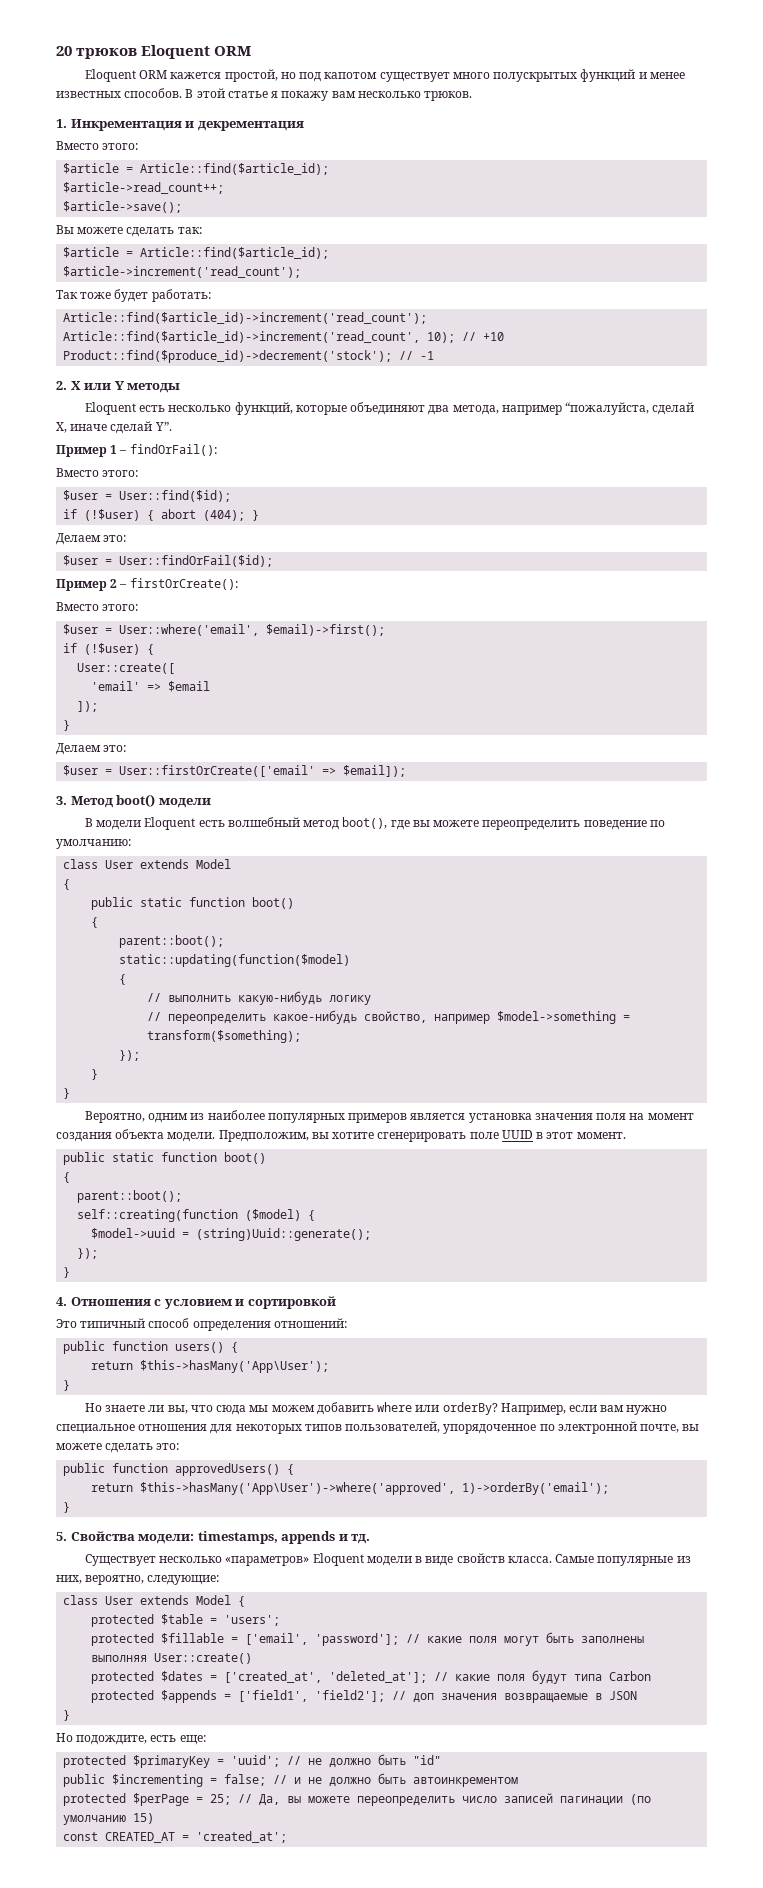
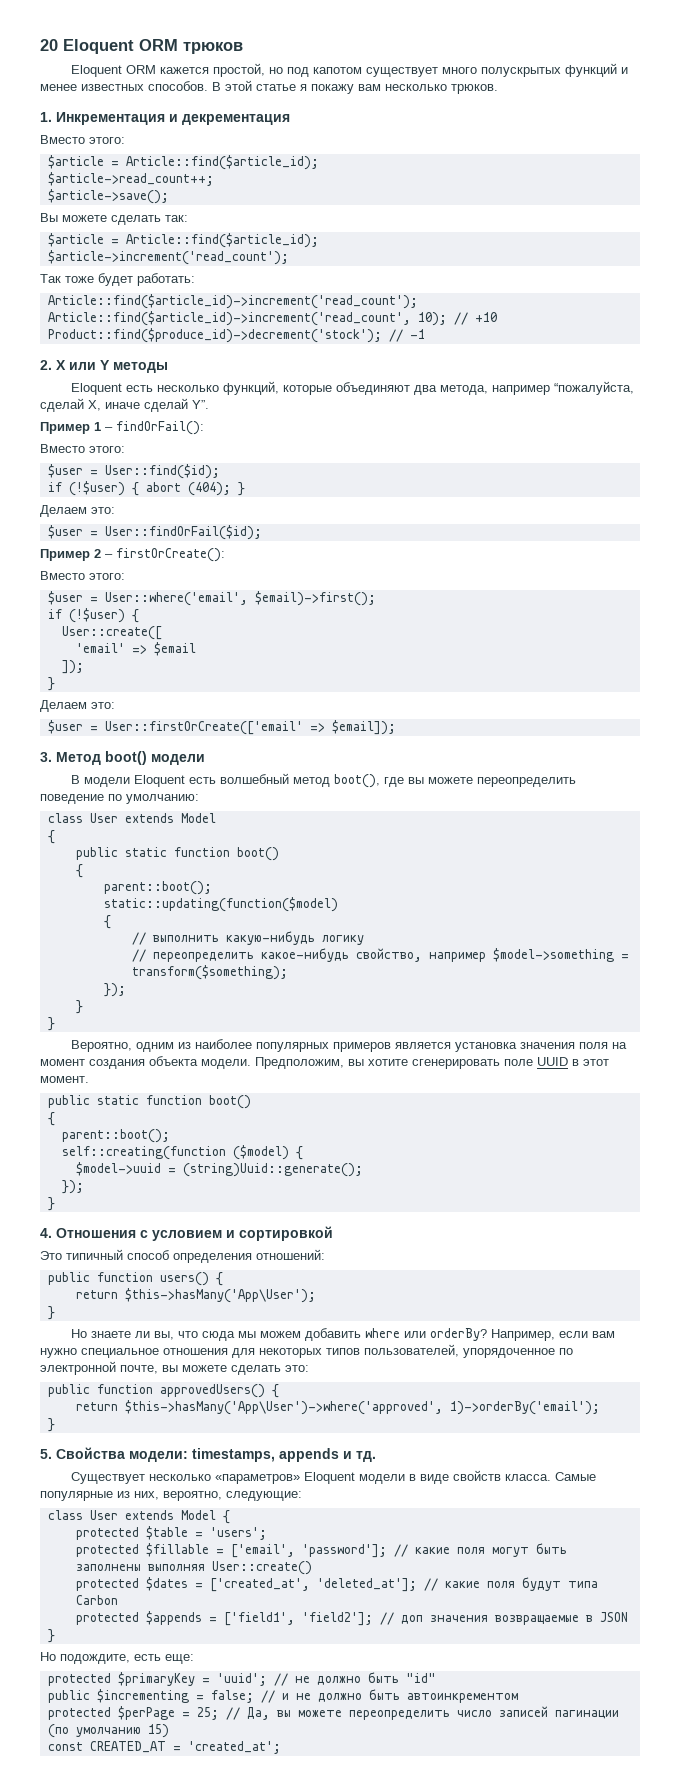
[76,45,252,59] трюков Eloquent ORM -> [63,39,243,54] Eloquent ORM трюков

